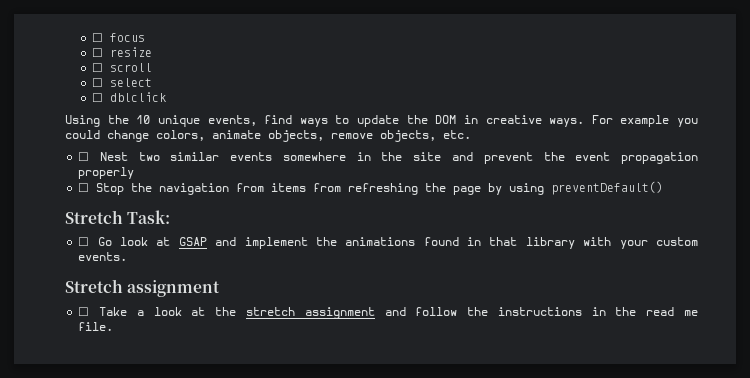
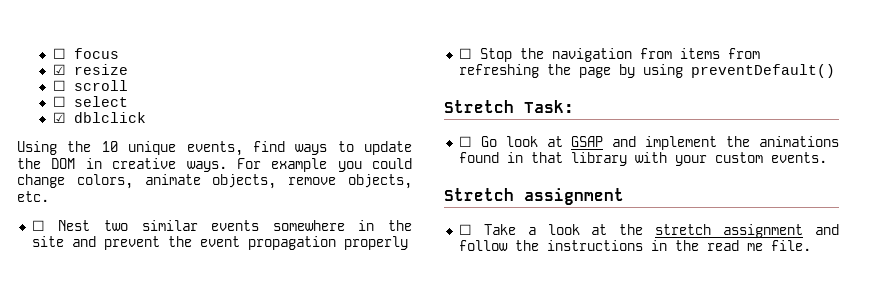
[91,48,103,57] ☐ -> [52,64,66,75] ☑
[91,93,103,102] ☐ -> [52,112,66,123] ☑

